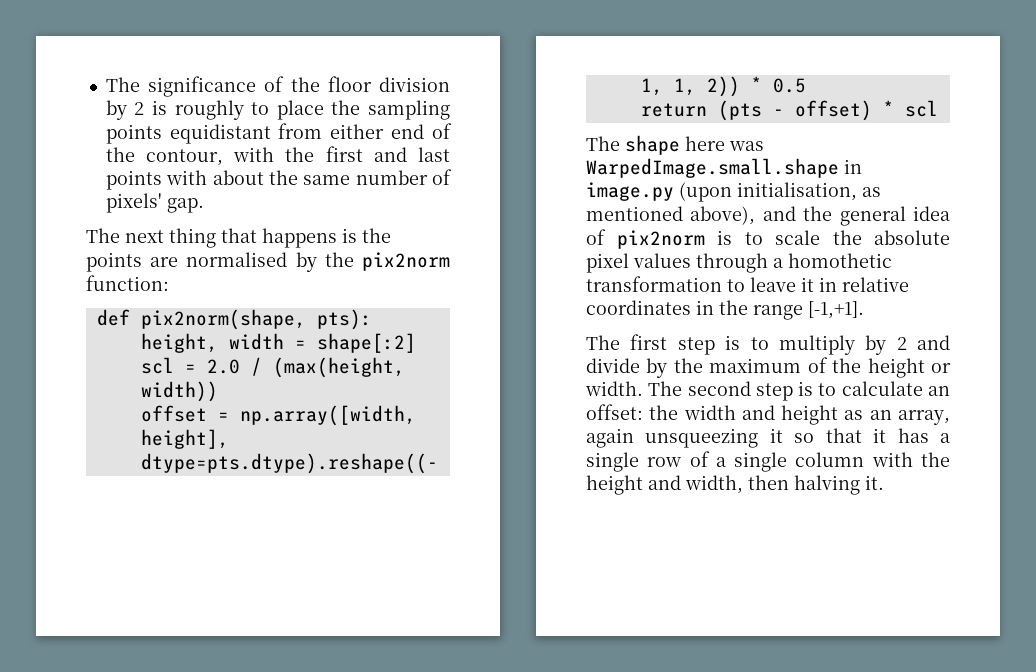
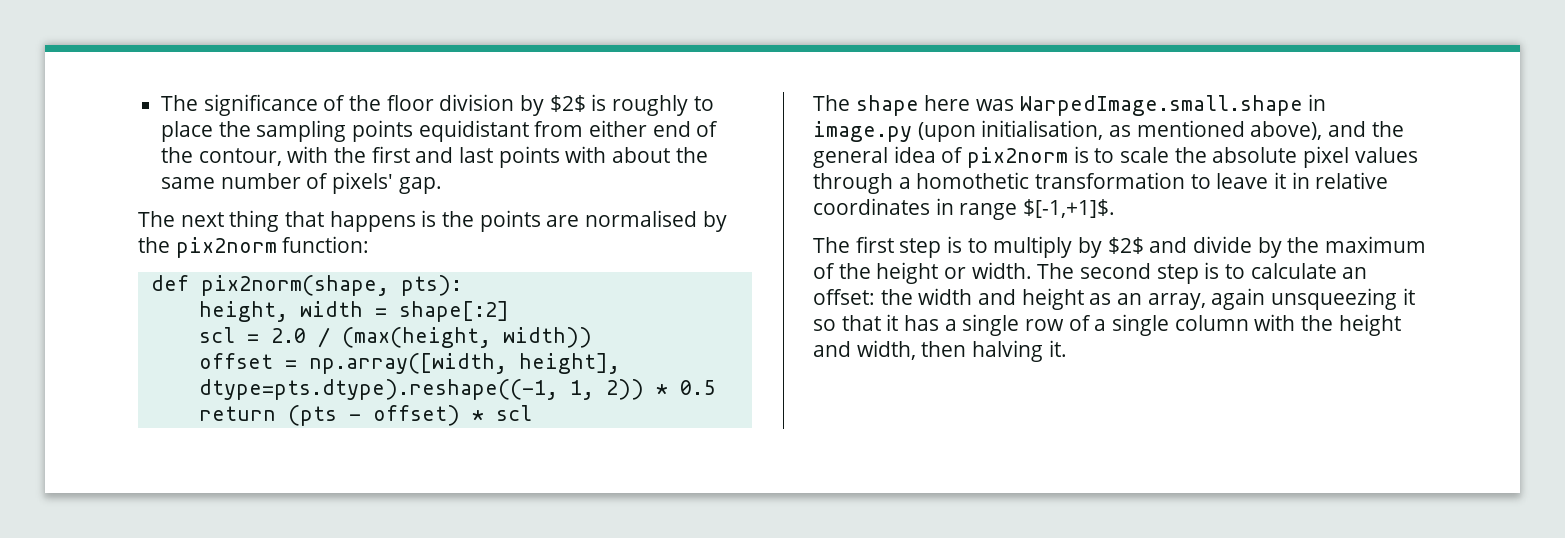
[134,102,145,115] 2 -> [549,95,586,112] $2$
[719,300,864,320] the range [-1,+1]. -> [959,199,1116,220] range $[-1,+1]$.
[896,337,907,350] 2 -> [1107,237,1144,254] $2$

